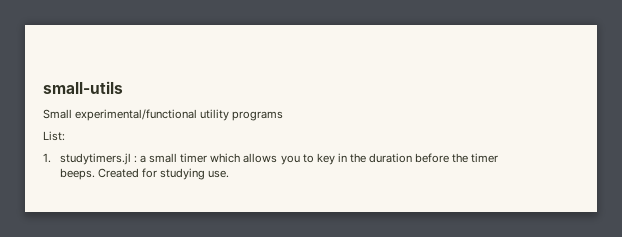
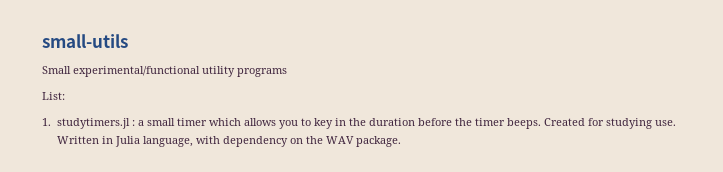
(230, 174) none -> [56,136,401,147] Written in Julia language, with dependency on the WAV package.

